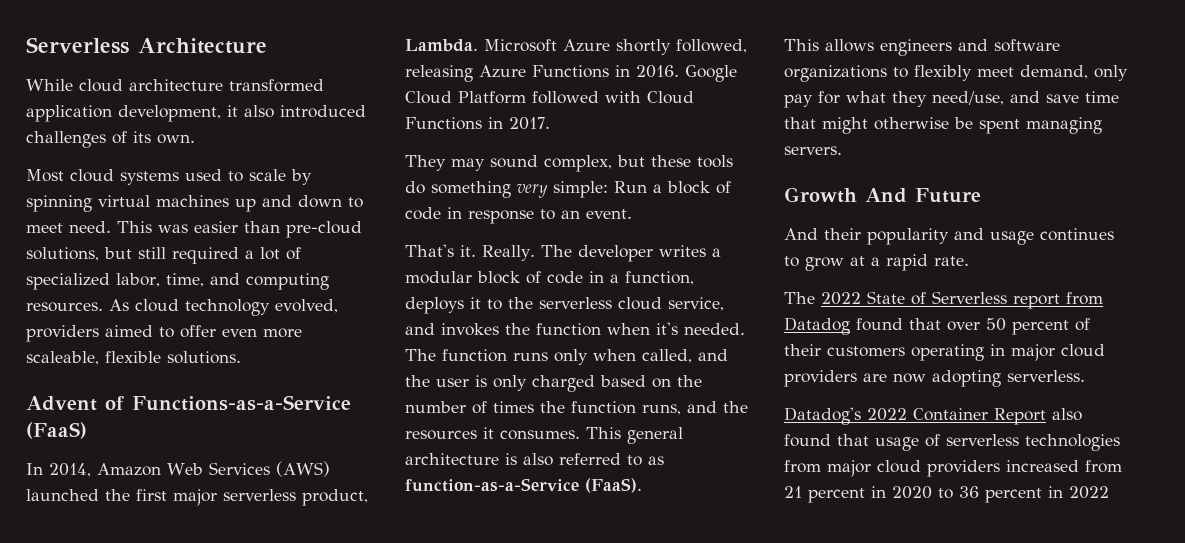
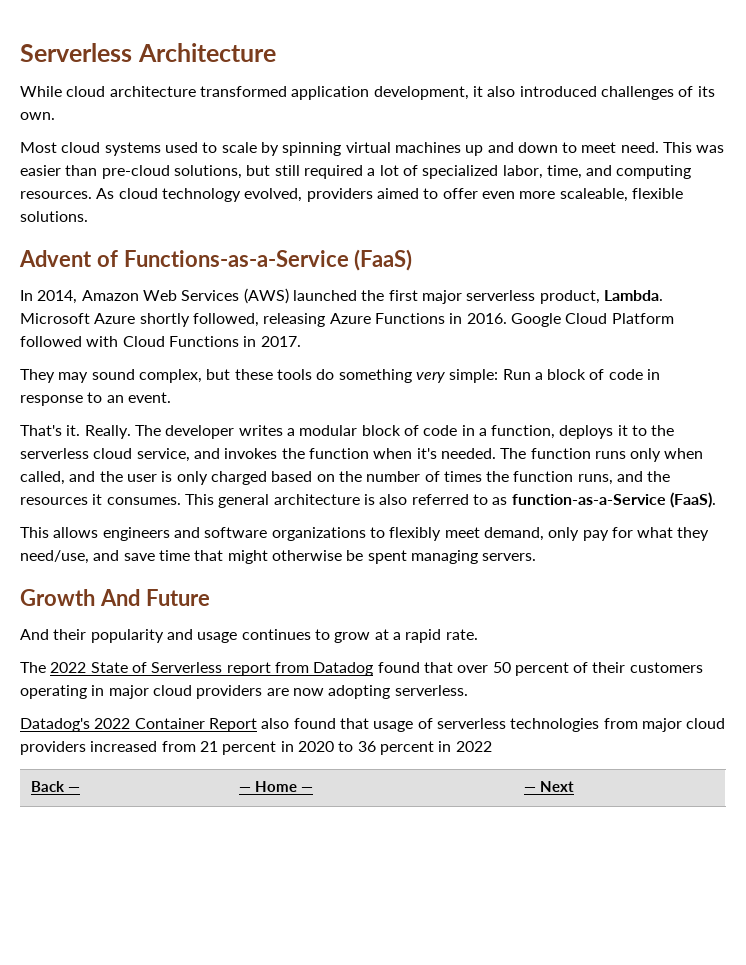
(1109, 492) none -> [30,781,80,792] [238,781,313,792] [523,781,574,792] // Back — | — Home — | — Next

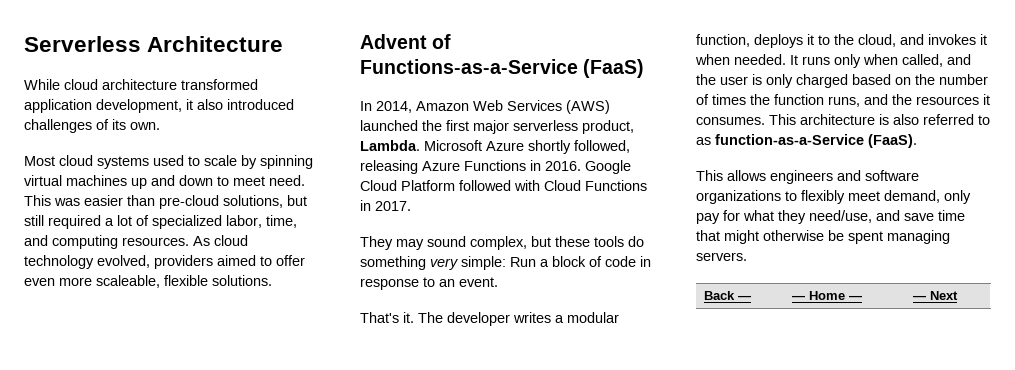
[84,425,131,439] Really. -> (414, 317) none
[361,425,487,436] block of code in a -> (619, 317) none
[20,448,591,462] serverless cloud service, and invokes the function when it's needed. The function -> [858,34,987,47] [695,54,798,65] cloud, and invokes it when needed. It
[218,494,270,508] general -> (796, 119) none
[20,589,210,606] [20,629,478,643] [20,662,703,676] [20,685,468,699] [20,718,726,732] [20,741,492,755] // Growth And Future // And their popularity and usage continues to grow at a rapid rate. // The 2022 State of Serverless report from Datadog found that over 50 percent of their customers operating in major cloud providers are now adopting serverless. // Datadog's 2022 Container Report also found that usage of serverless technologies from major cloud providers increased from 21 percent in 2020 to 36 percent in 2022 -> (747, 256) none

